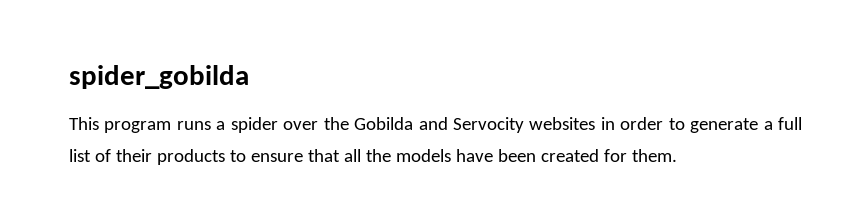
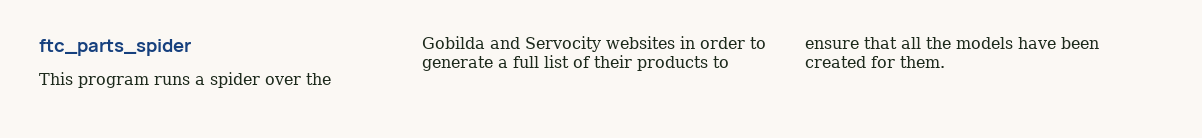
[69,65,249,89] spider_gobilda -> [39,39,191,56] ftc_parts_spider

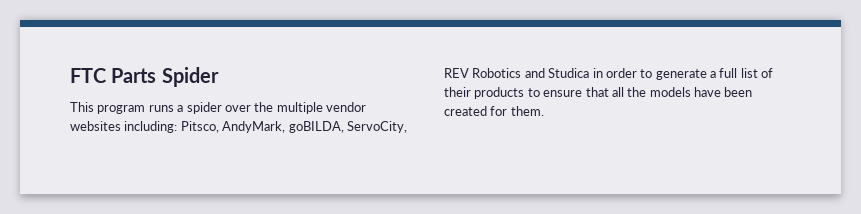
[39,39,191,56] ftc_parts_spider -> [70,67,219,87] FTC Parts Spider
[422,36,675,52] Gobilda and Servocity websites -> [276,102,366,114] [70,121,407,133] [444,68,590,78] multiple vendor websites including: Pitsco, AndyMark, goBILDA, ServoCity, REV Robotics and Studica

